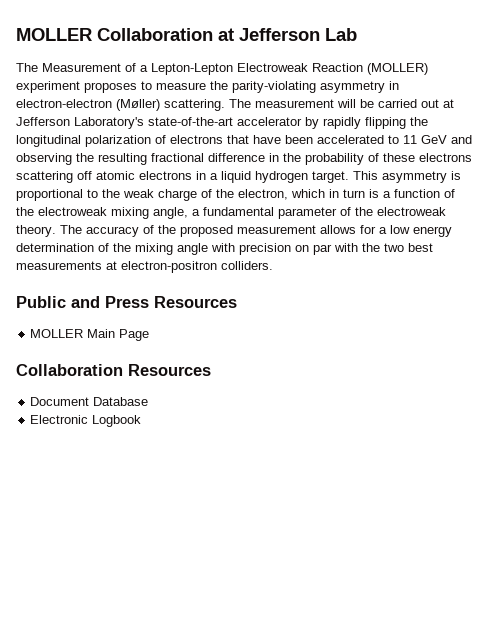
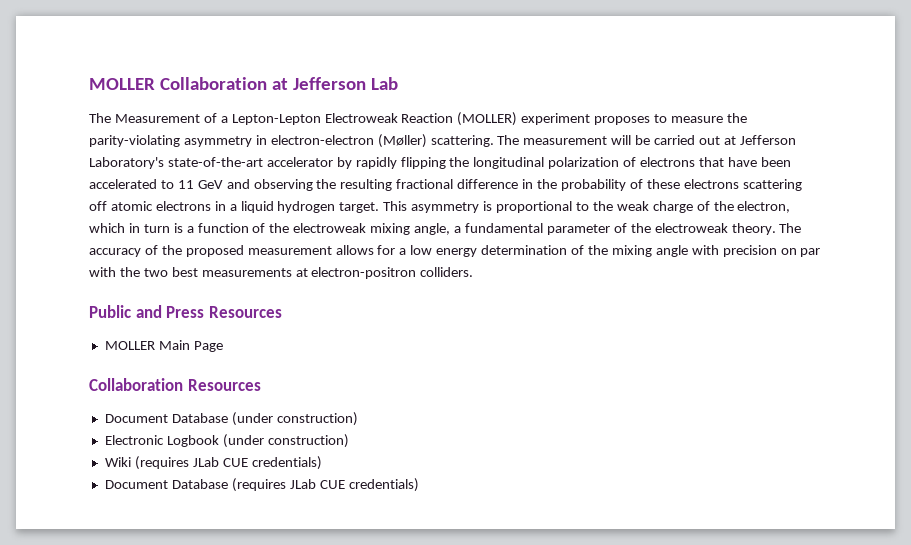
(149, 401) none -> [231,412,358,426] (under construction)
(142, 421) none -> [222,434,349,448] [104,456,322,470] [104,478,419,492] (under construction) // Wiki (requires JLab CUE credentials) // Document Database (requires JLab CUE credentials)

